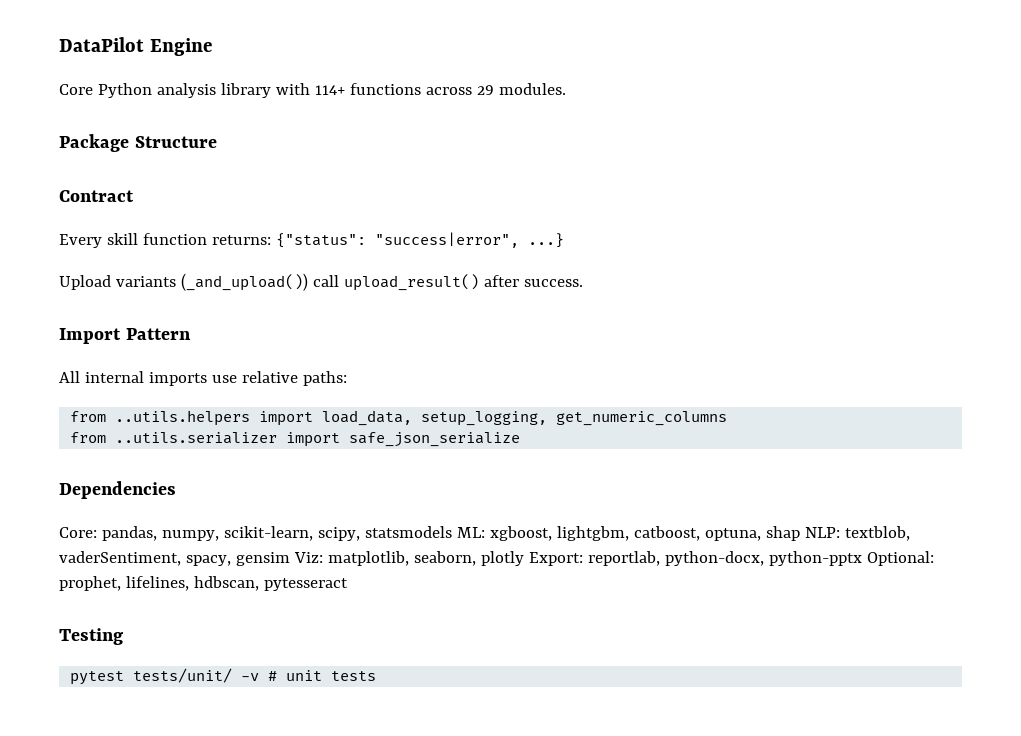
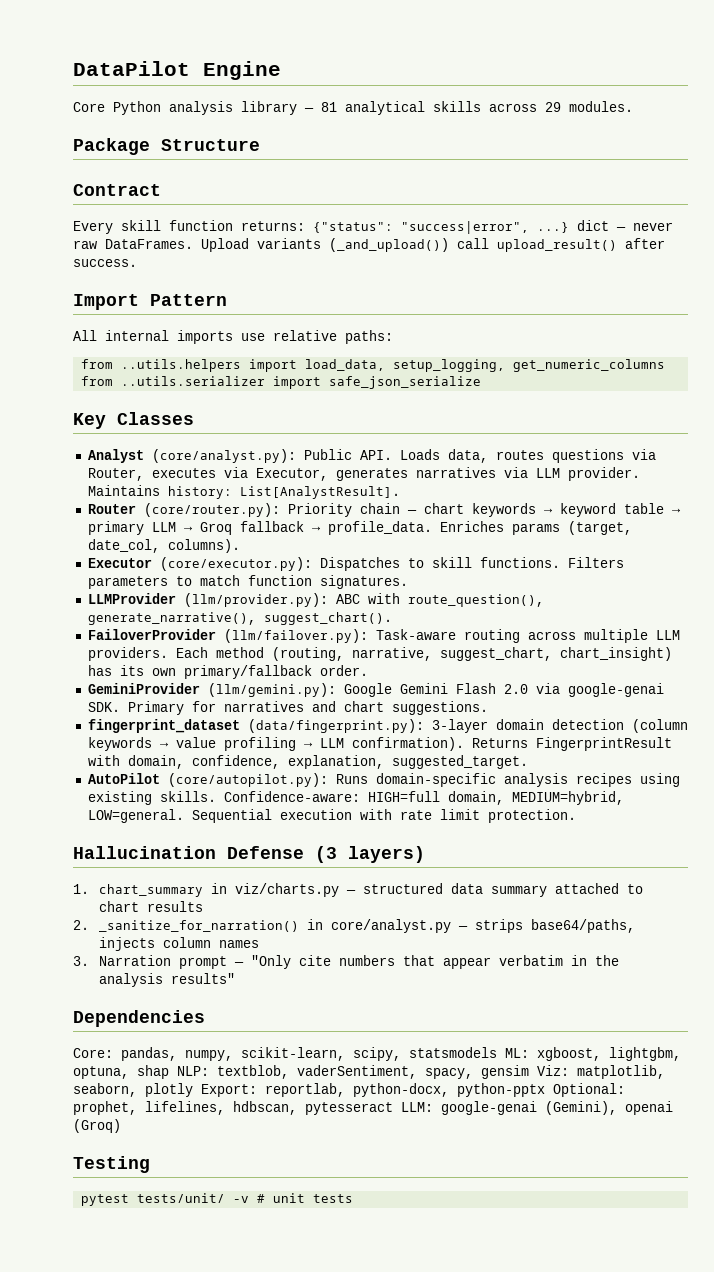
[275,83,421,95] with 114+ functions -> [304,101,481,115] — 81 analytical skills
(564, 240) // -> [577,220,673,231] [73,239,193,249] dict — never raw DataFrames.
(521, 439) none -> [73,412,194,429] [87,449,656,463] [87,467,640,481] [87,485,400,499] [87,503,681,517] [87,521,632,535] [87,539,240,553] [87,557,624,571] [87,575,408,589] [87,593,544,607] [87,612,392,625] [87,629,680,643] [87,647,672,661] [87,665,368,679] [87,683,664,697] [87,701,488,715] [87,719,688,733] [87,737,672,751] [87,755,528,769] [87,773,680,787] [87,791,624,805] [87,809,576,823] [73,846,425,863] [73,883,644,897] [99,901,204,912] [73,919,636,933] [99,937,260,951] [73,955,620,969] [99,973,236,987] // Key Classes // Analyst (core/analyst.py): Public API. Loads data, routes questions via Router, executes via Executor, generates narratives via LLM provider. Maintains history: List[AnalystResult]. // Router (core/router.py): Priority chain — chart keywords → keyword table → primary LLM → Groq fallback → profile_data. Enriches params (target, date_col, columns). // Executor (core/executor.py): Dispatches to skill functions. Filters parameters to match function signatures. // LLMProvider (llm/provider.py): ABC with route_question(), generate_narrative(), suggest_chart(). // FailoverProvider (llm/failover.py): Task-aware routing across multiple LLM providers. Each method (routing, narrative, suggest_chart, chart_insight) has its own primary/fallback order. // GeminiProvider (llm/gemini.py): Google Gemini Flash 2.0 via google-genai SDK. Primary for narratives and chart suggestions. // fingerprint_dataset (data/fingerprint.py): 3-layer domain detection (column keywords → value profiling → LLM confirmation). Returns FingerprintResult with domain, confidence, explanation, suggested_target. // AutoPilot (core/autopilot.py): Runs domain-specific analysis recipes using existing skills. Confidence-aware: HIGH=full domain, MEDIUM=hybrid, LOW=general. Sequential execution with rate limit protection. // Hallucination Defense (3 layers) // 1. chart_summary in viz/charts.py — structured data summary attached to chart results // 2. _sanitize_for_narration() in core/analyst.py — strips base64/paths, injects column names // 3. Narration prompt — "Only cite numbers that appear verbatim in the analysis results"
[633,526,700,541] catboost, -> (681, 1054) none
(348, 584) none -> [401,1101,673,1115] [73,1119,121,1133] LLM: google-genai (Gemini), openai (Groq)

